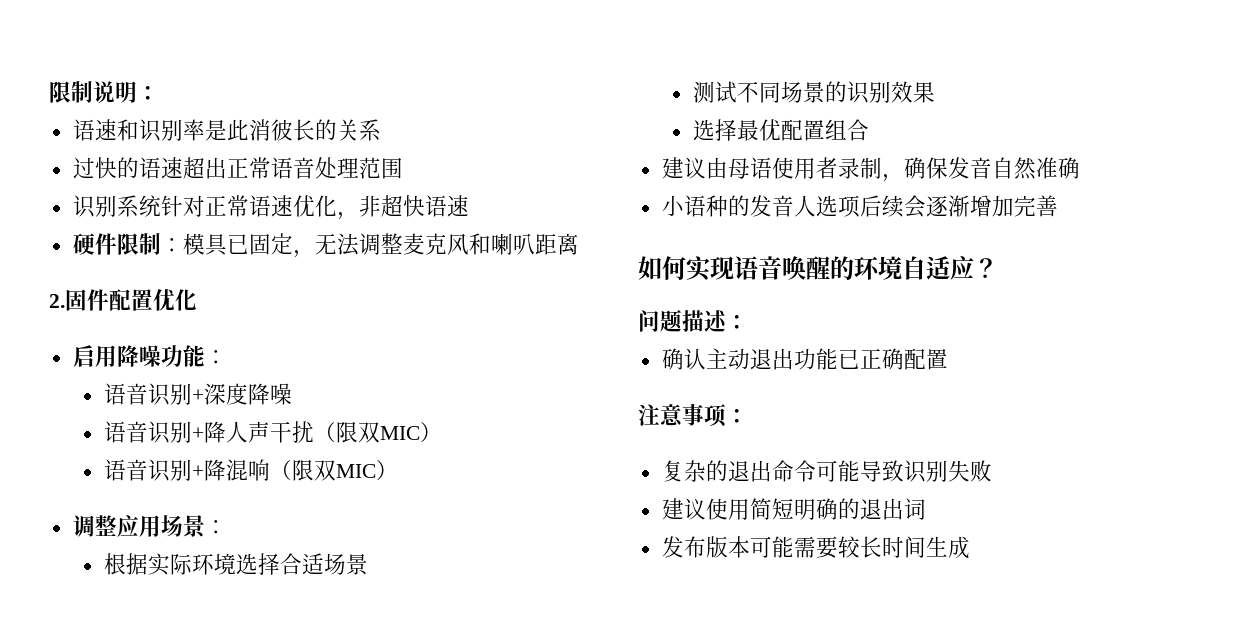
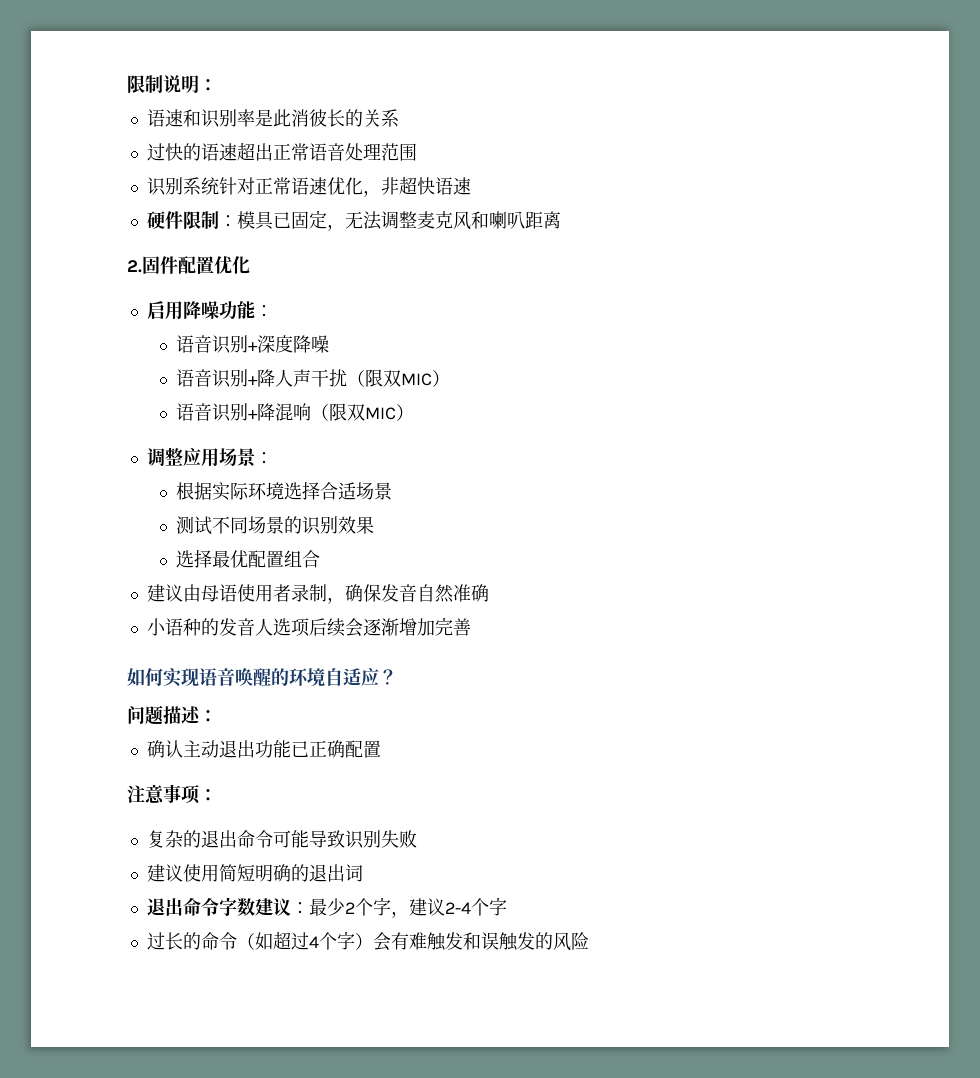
[661,536,970,559] 发布版本可能需要较长时间生成 -> [146,897,507,918] [146,931,589,951] 退出命令字数建议：最少2个字，建议2-4个字 // 过长的命令（如超过4个字）会有难触发和误触发的风险

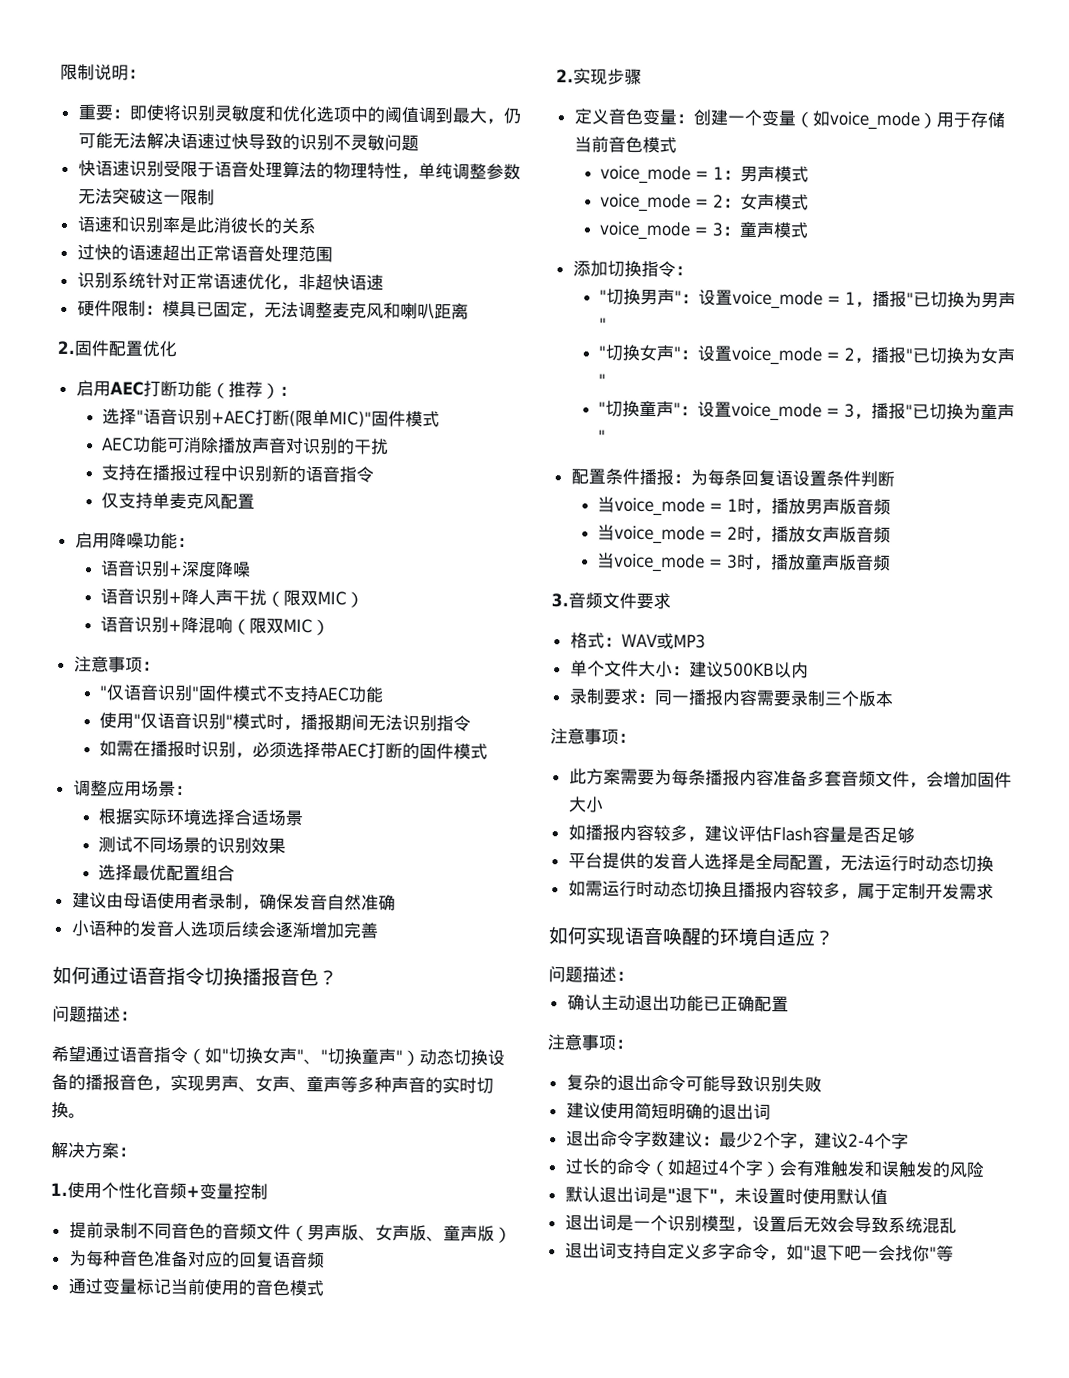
(217, 85) none -> [77,104,521,125] [77,132,419,151] [77,160,521,180] [77,188,215,206] // 重要：即使将识别灵敏度和优化选项中的阈值调到最大，仍可能无法解决语速过快导致的识别不灵敏问题 // 快语速识别受限于语音处理算法的物理特性，单纯调整参数无法突破这一限制
(250, 265) none -> [75,380,297,399] [101,408,440,428] [101,436,389,455] [100,464,374,483] [100,492,255,510] // 启用AEC打断功能（推荐）： // 选择"语音识别+AEC打断(限单MIC)"固件模式 // AEC功能可消除播放声音对识别的干扰 // 支持在播报过程中识别新的语音指令 // 仅支持单麦克风配置
(415, 412) none -> [73,656,160,673] [98,684,384,703] [98,712,471,732] [98,740,488,760] // 注意事项： // "仅语音识别"固件模式不支持AEC功能 // 使用"仅语音识别"模式时，播报期间无法识别指令 // 如需在播报时识别，必须选择带AEC打断的固件模式
(471, 627) none -> [52,965,338,987] [52,1005,138,1023] [51,1045,505,1067] [51,1073,494,1094] [51,1101,86,1119] [50,1141,137,1159] [50,1182,268,1200] [68,1222,512,1243] [68,1250,325,1269] [67,1278,324,1297] [556,68,642,85] [573,108,1005,131] [573,136,677,154] [599,165,809,185] [599,193,809,213] [598,221,809,241] [572,260,693,278] [598,288,1016,310] [598,317,607,331] [597,344,1015,366] [597,373,606,387] [597,400,1015,422] [597,429,606,443] [570,468,895,488] [596,496,891,517] [596,524,891,545] [596,552,891,573] [551,592,671,610] [569,632,706,650] [569,660,809,679] [568,688,893,708] [550,728,636,745] [568,768,1012,789] [567,796,604,813] [567,824,915,844] [567,852,994,872] [567,880,994,900] // 如何通过语音指令切换播报音色？ // 问题描述： // 希望通过语音指令（如"切换女声"、"切换童声"）动态切换设备的播报音色，实现男声、女声、童声等多种声音的实时切换。 // 解决方案： // 1.使用个性化音频+变量控制 // 提前录制不同音色的音频文件（男声版、女声版、童声版） // 为每种音色准备对应的回复语音频 // 通过变量标记当前使用的音色模式 // 2.实现步骤 // 定义音色变量：创建一个变量（如voice_mode）用于存储当前音色模式 // voice_mode = 1：男声模式 // voice_mode = 2：女声模式 // voice_mode = 3：童声模式 // 添加切换指令： // "切换男声"：设置voice_mode = 1，播报"已切换为男声" // "切换女声"：设置voice_mode = 2，播报"已切换为女声" // "切换童声"：设置voice_mode = 3，播报"已切换为童声" // 配置条件播报：为每条回复语设置条件判断 // 当voice_mode = 1时，播放男声版音频 // 当voice_mode = 2时，播放女声版音频 // 当voice_mode = 3时，播放童声版音频 // 3.音频文件要求 // 格式：WAV或MP3 // 单个文件大小：建议500KB以内 // 录制要求：同一播报内容需要录制三个版本 // 注意事项： // 此方案需要为每条播报内容准备多套音频文件，会增加固件大小 // 如播报内容较多，建议评估Flash容量是否足够 // 平台提供的发音人选择是全局配置，无法运行时动态切换 // 如需运行时动态切换且播报内容较多，属于定制开发需求
(589, 941) none -> [564,1186,888,1206] [564,1214,957,1234] [564,1242,954,1262] // 默认退出词是"退下"，未设置时使用默认值 // 退出词是一个识别模型，设置后无效会导致系统混乱 // 退出词支持自定义多字命令，如"退下吧一会找你"等

